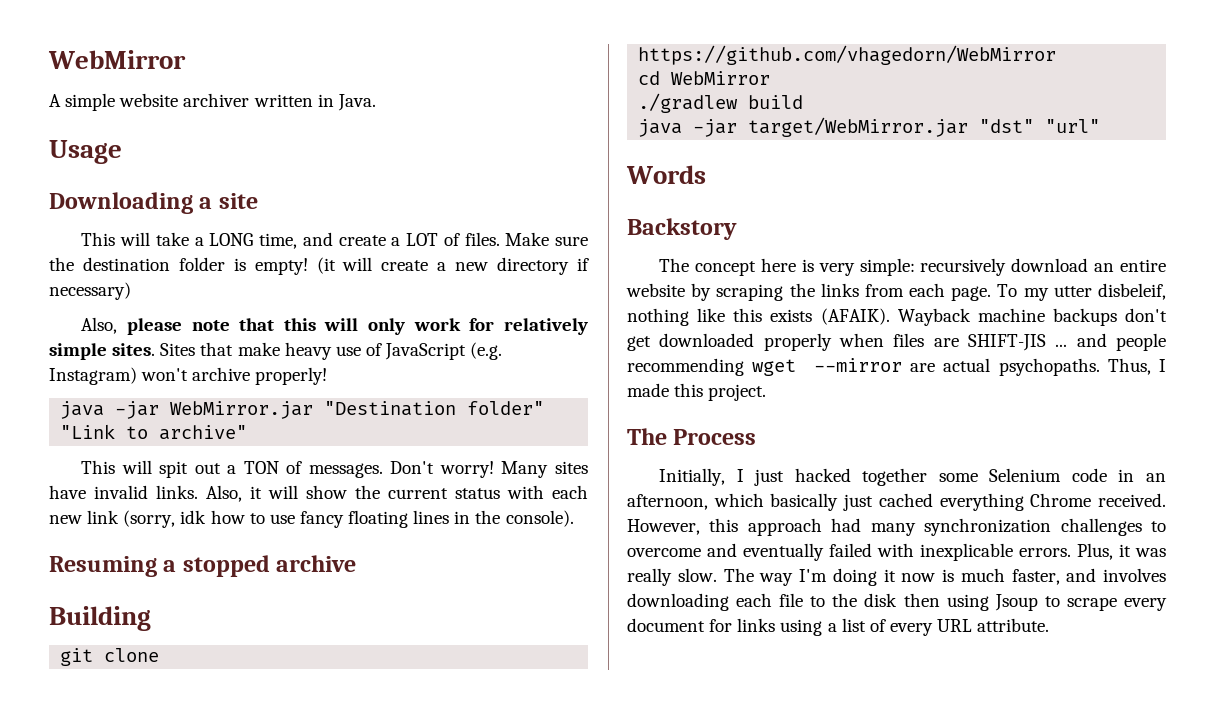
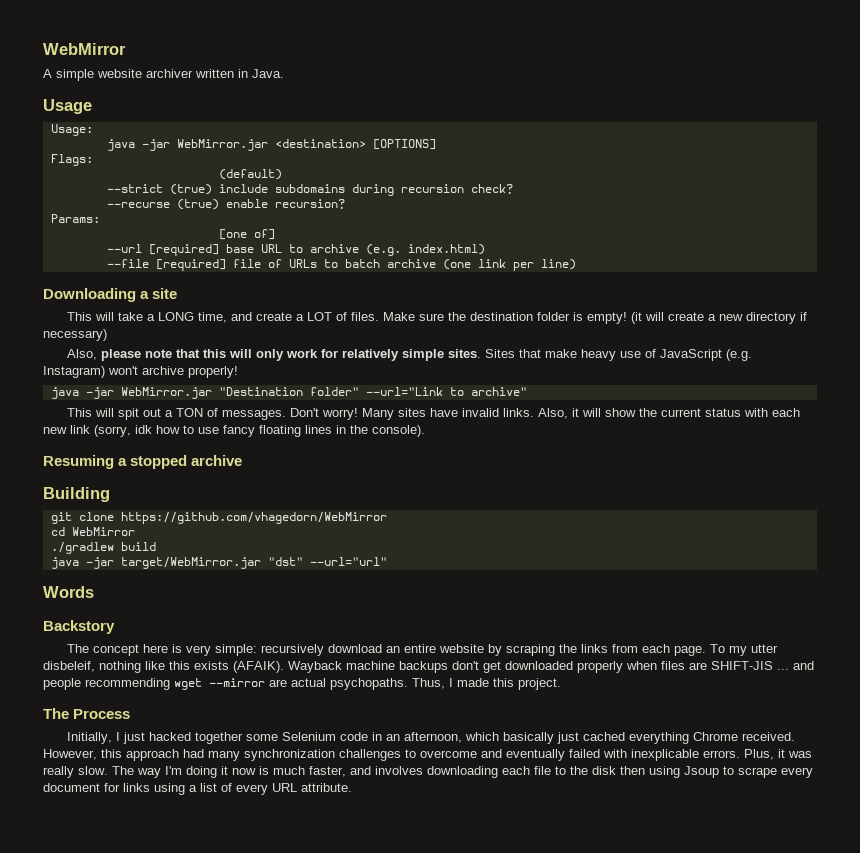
(122, 152) none -> [50,124,93,136] [106,139,436,151] [50,154,93,166] [218,169,282,180] [106,184,513,196] [106,199,345,210] [50,214,100,223] [218,229,275,240] [106,244,485,256] [106,259,576,271] // Usage: // java -jar WebMirror.jar <destination> [OPTIONS] // Flags: // (default) // --strict (true) include subdomains during recursion check? // --recurse (true) enable recursion? // Params: // [one of] // --url [required] base URL to archive (e.g. index.html) // --file [required] file of URLs to batch archive (one link per line)
[60,424,116,439] "Link -> [365,387,443,396] --url="Link
[1045,119,1101,133] "url" -> [309,557,387,566] --url="url"

